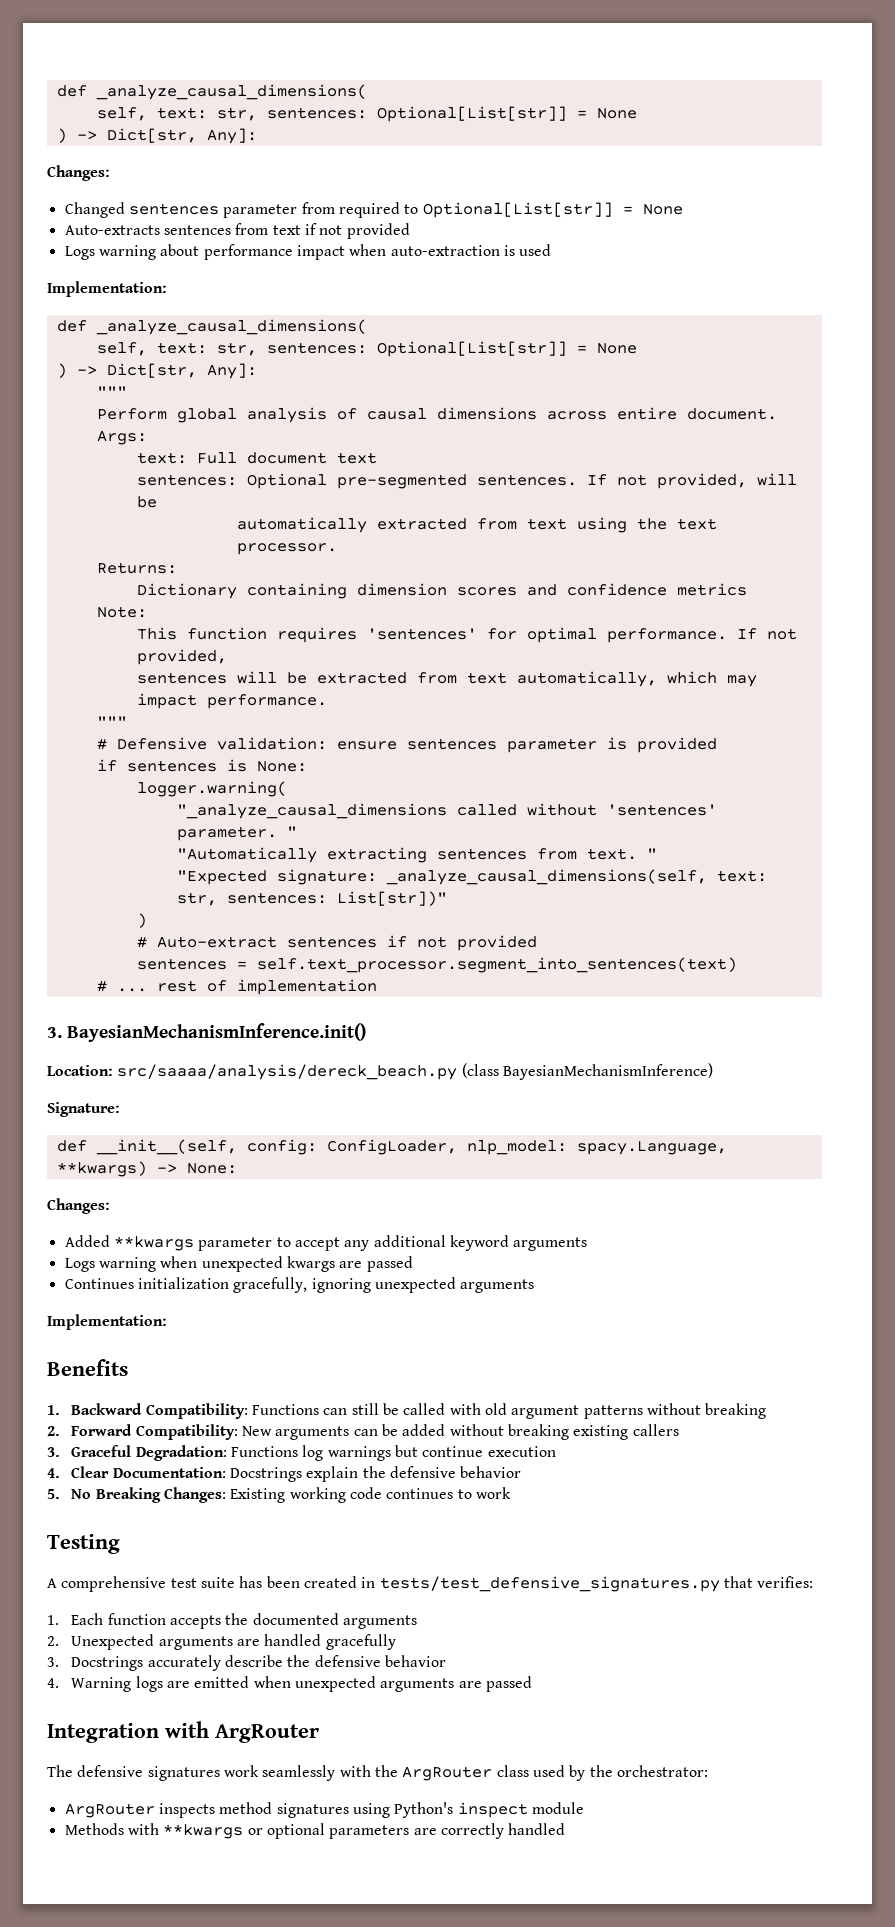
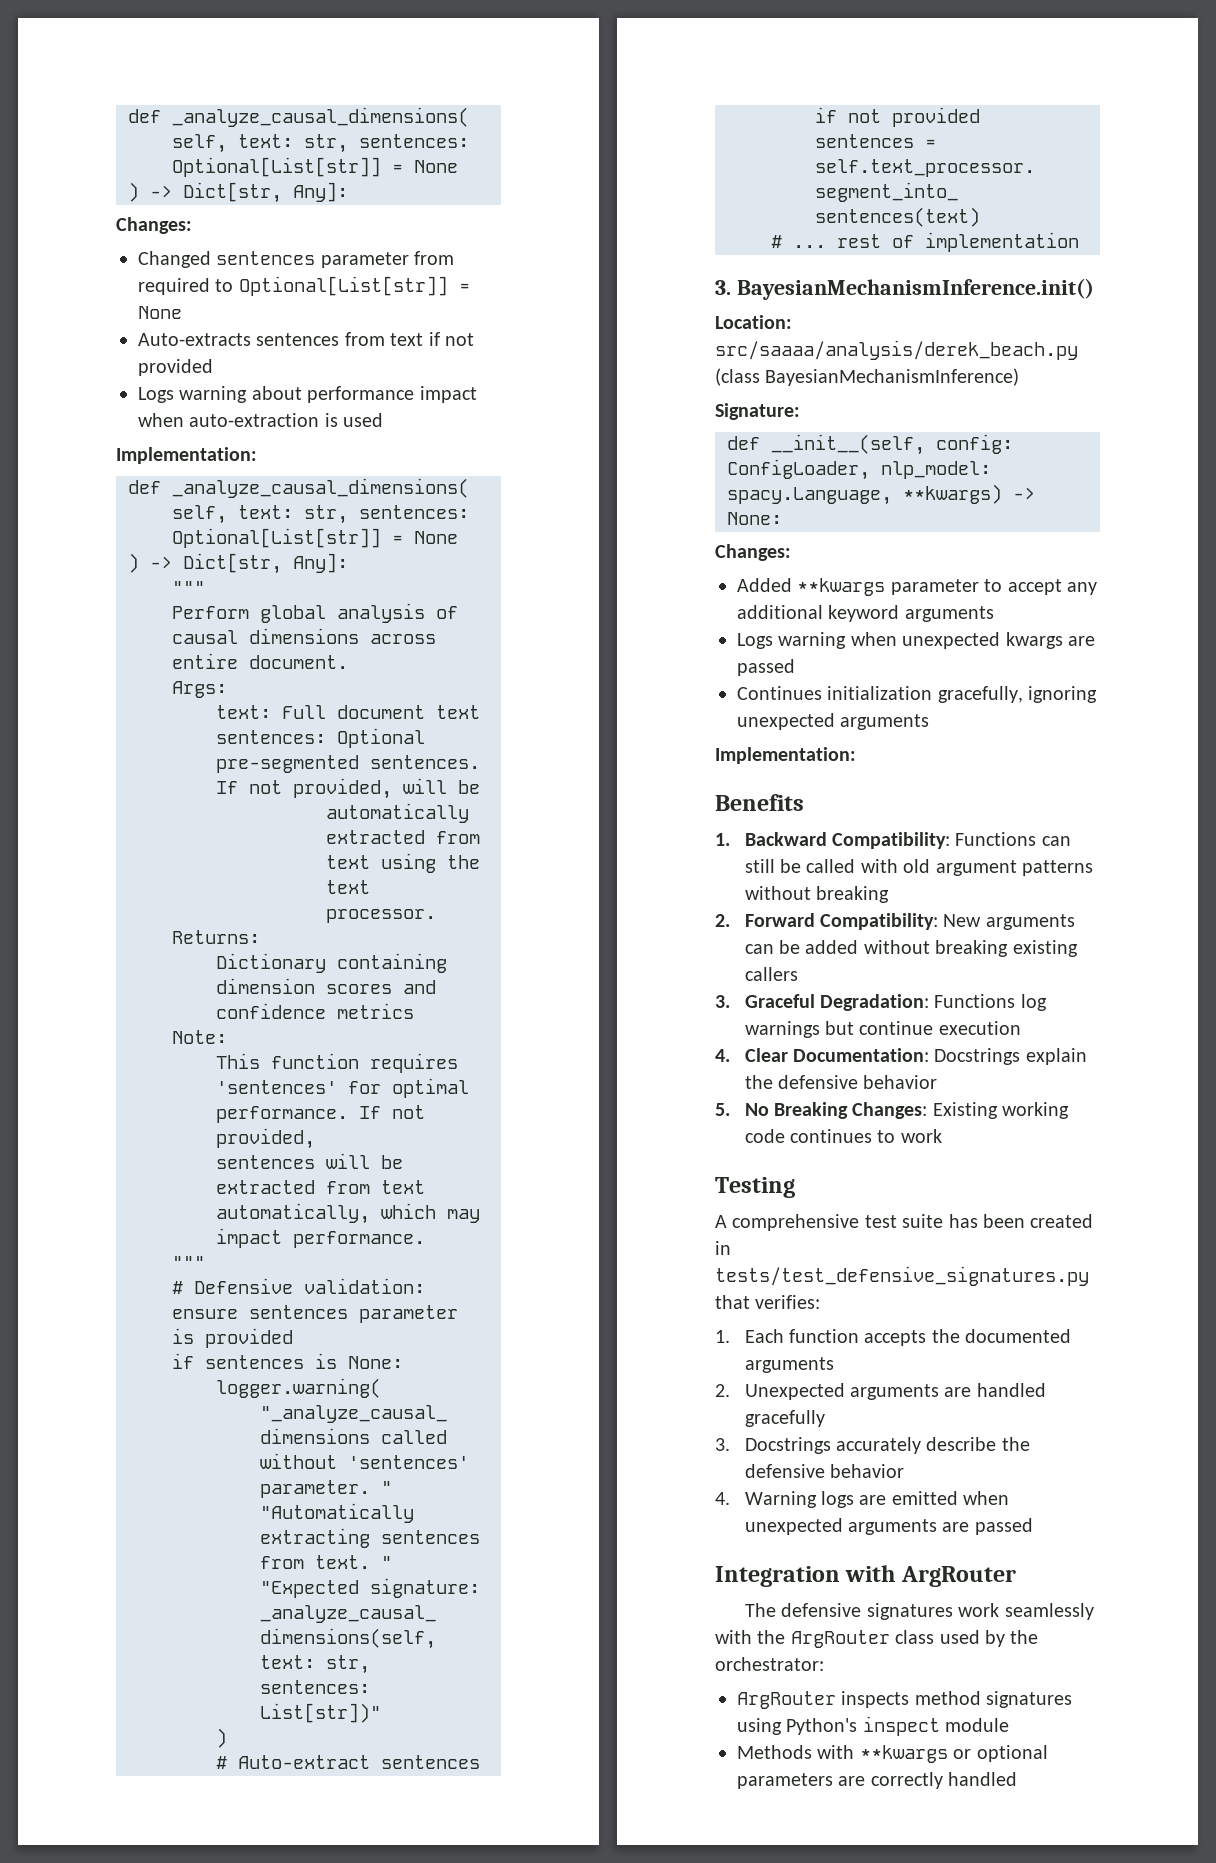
[117,1064,458,1080] src/saaaa/analysis/dereck_beach.py -> [715,340,1078,360] src/saaaa/analysis/derek_beach.py

